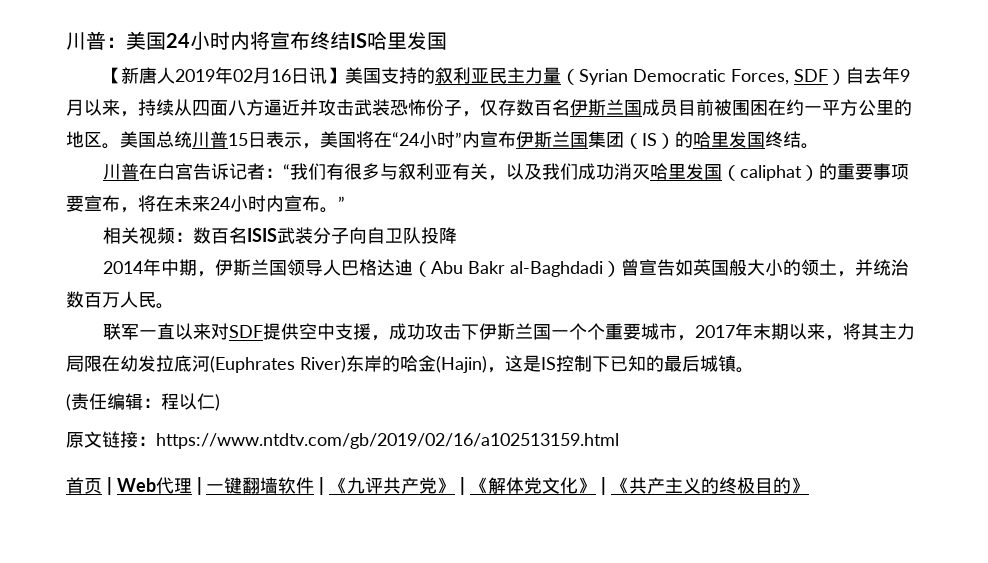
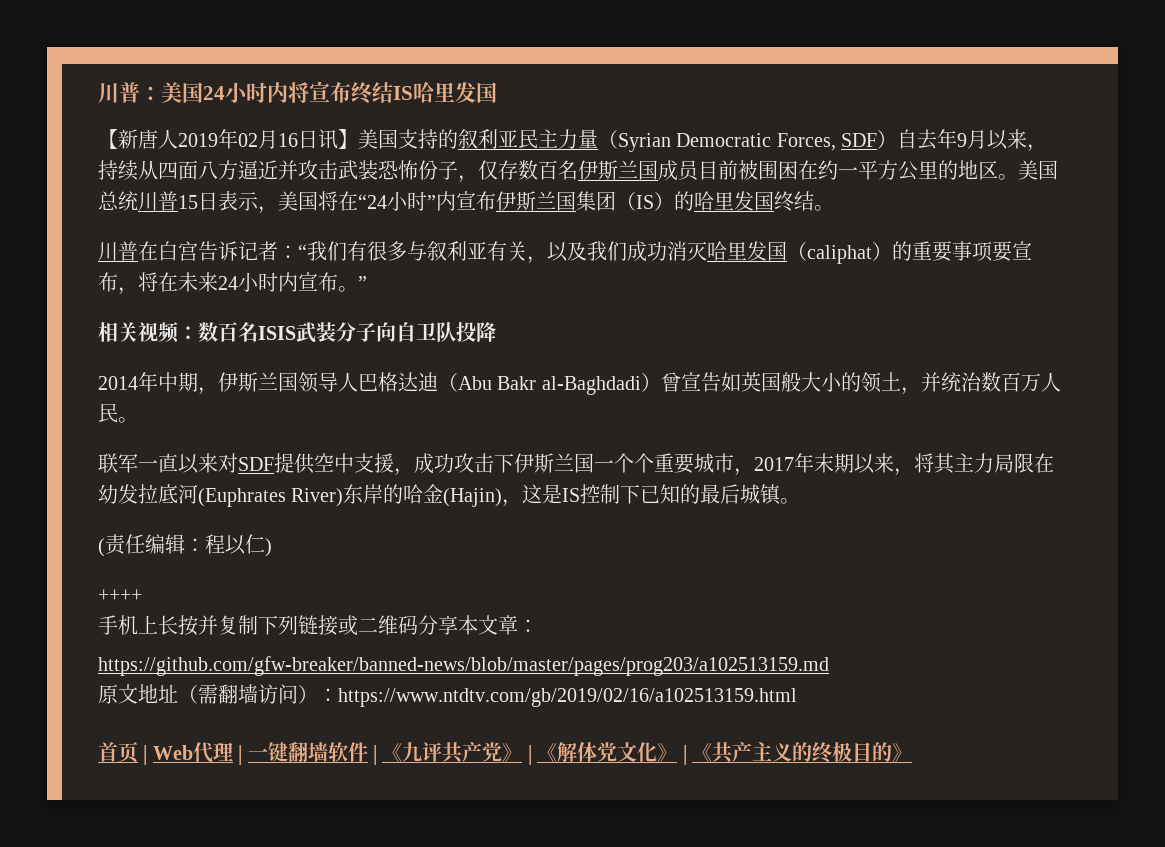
[66,431,138,448] 原文链接 -> [98,589,142,602] [98,615,538,636] [98,656,829,676] [98,684,318,704] ++++ // 手机上长按并复制下列链接或二维码分享本文章： // https://github.com/gfw-breaker/banned-news/blob/master/pages/prog203/a102513159.md // 原文地址（需翻墙访问）

